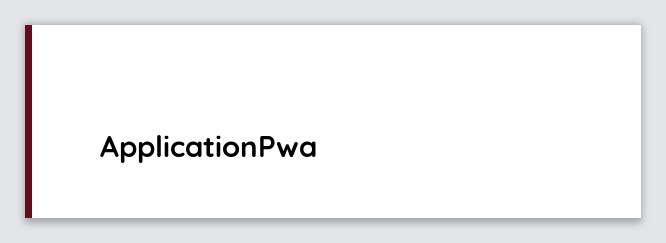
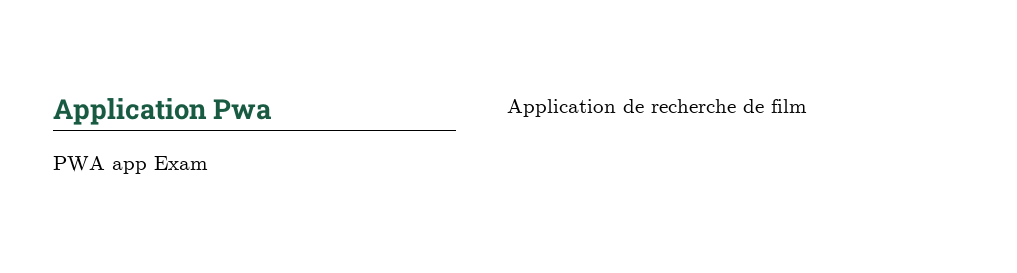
[100,135,317,163] ApplicationPwa -> [53,98,272,125] [53,156,208,174] [507,99,807,117] Application Pwa // PWA app Exam // Application de recherche de film

